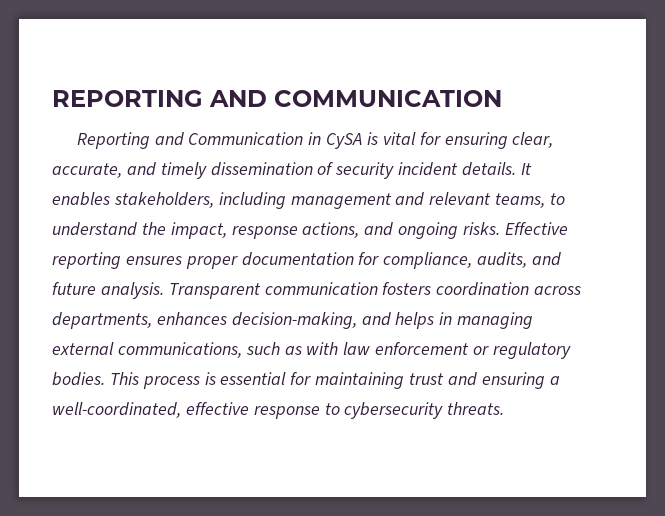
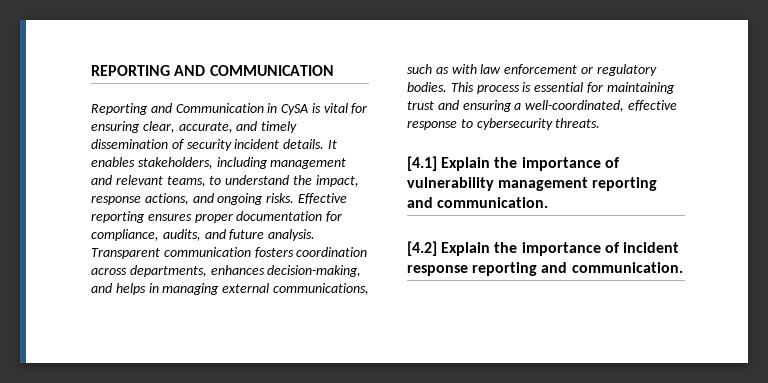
(505, 408) none -> [407,156,620,171] [407,177,658,191] [407,197,549,208] [407,241,679,256] [407,262,683,276] // [4.1] Explain the importance of vulnerability management reporting and communication. // [4.2] Explain the importance of incident response reporting and communication.

